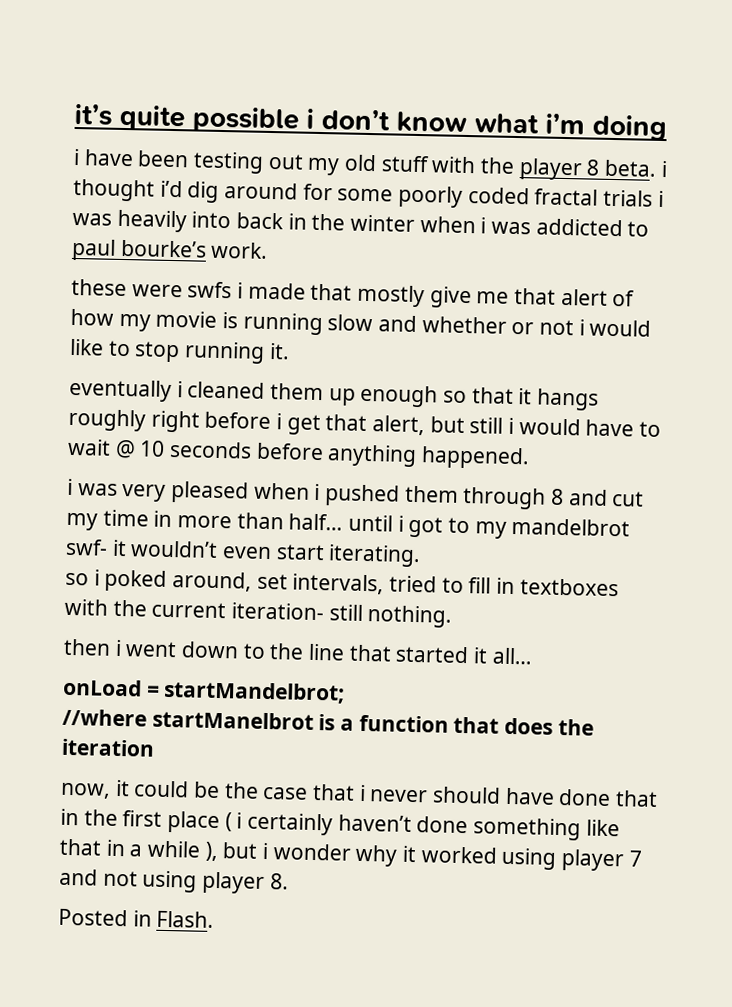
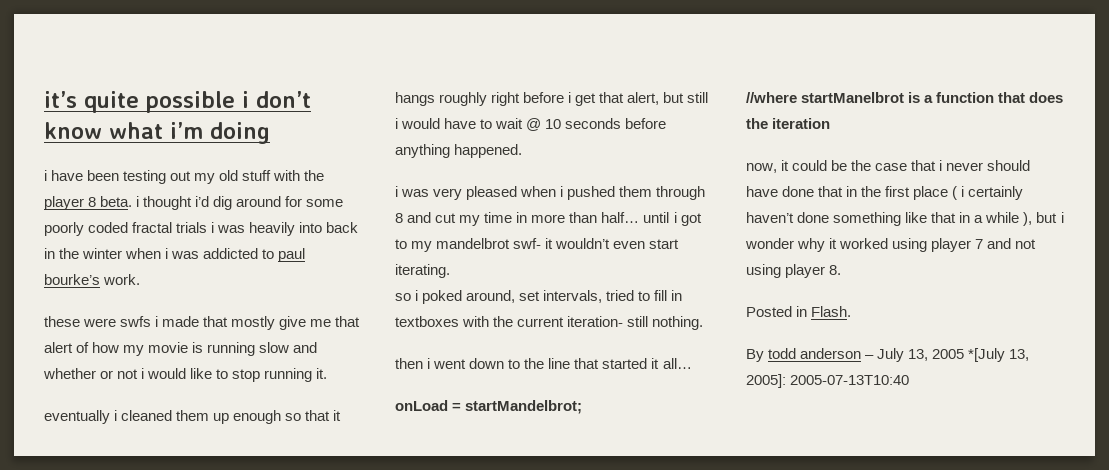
(215, 919) none -> [746,348,1030,362] [746,374,910,388] // By todd anderson – July 13, 2005 *[July 13, 2005]: 2005-07-13T10:40

